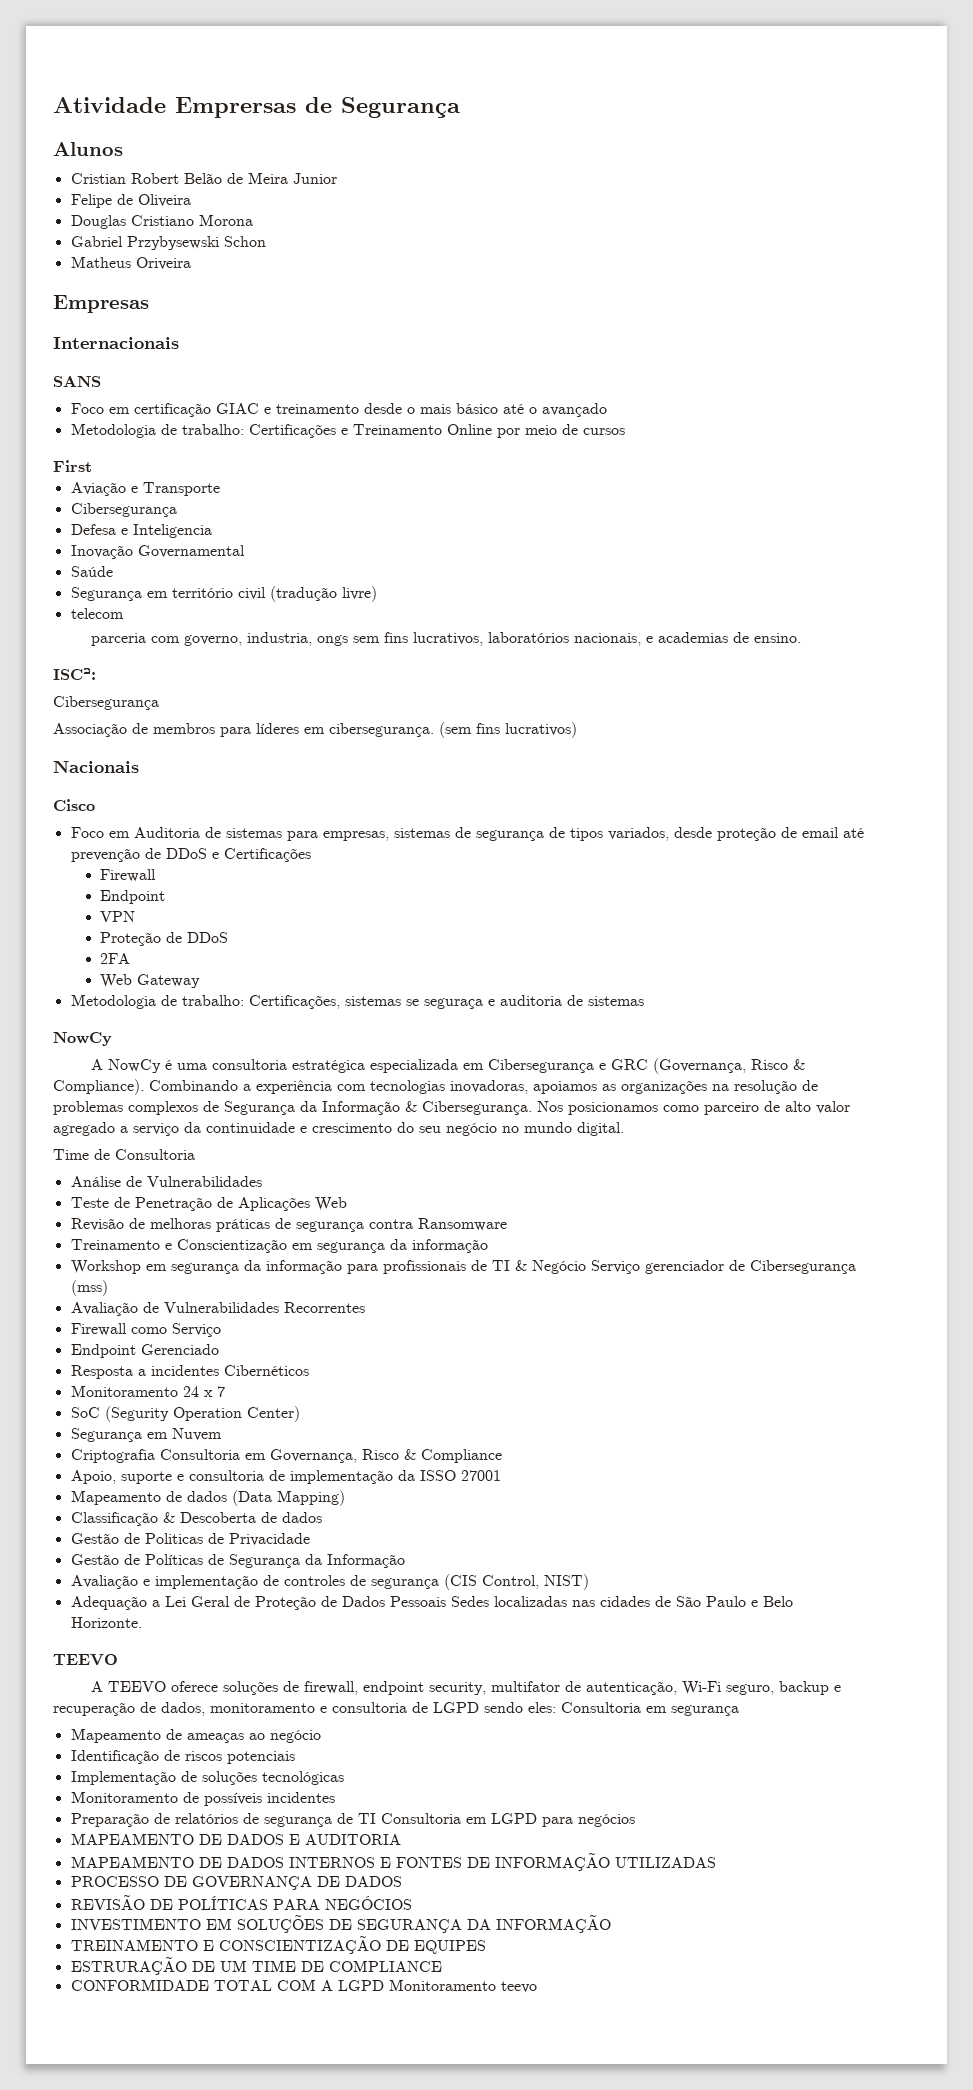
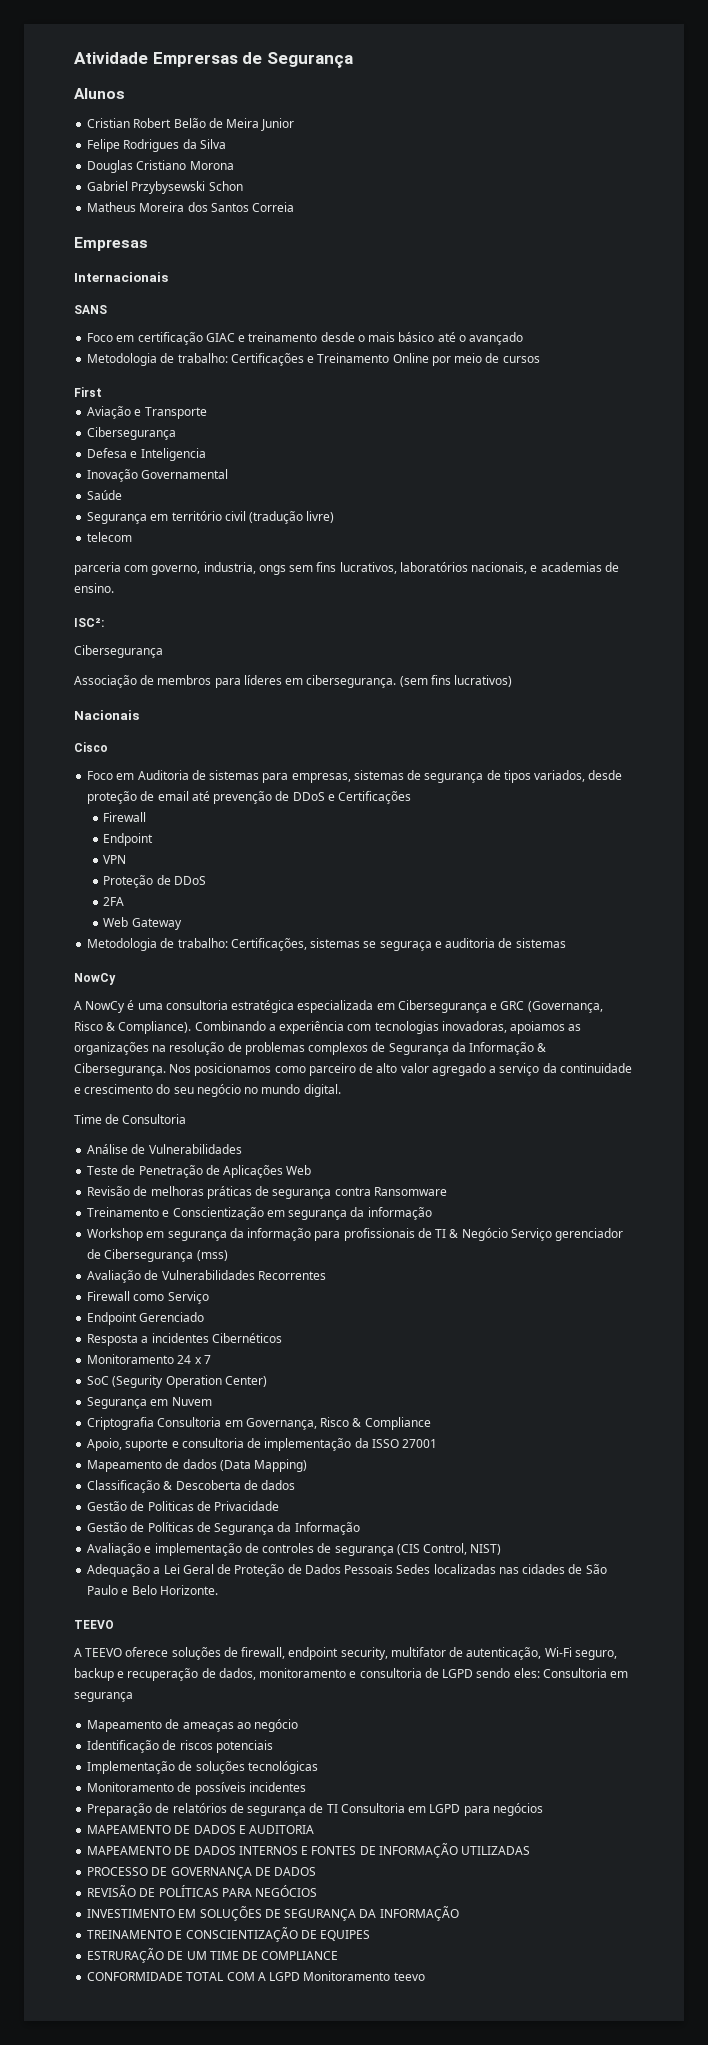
[116,194,191,207] de Oliveira -> [123,139,226,152] Rodrigues da Silva
[135,257,191,270] Oriveira -> [139,202,295,212] Moreira dos Santos Correia

